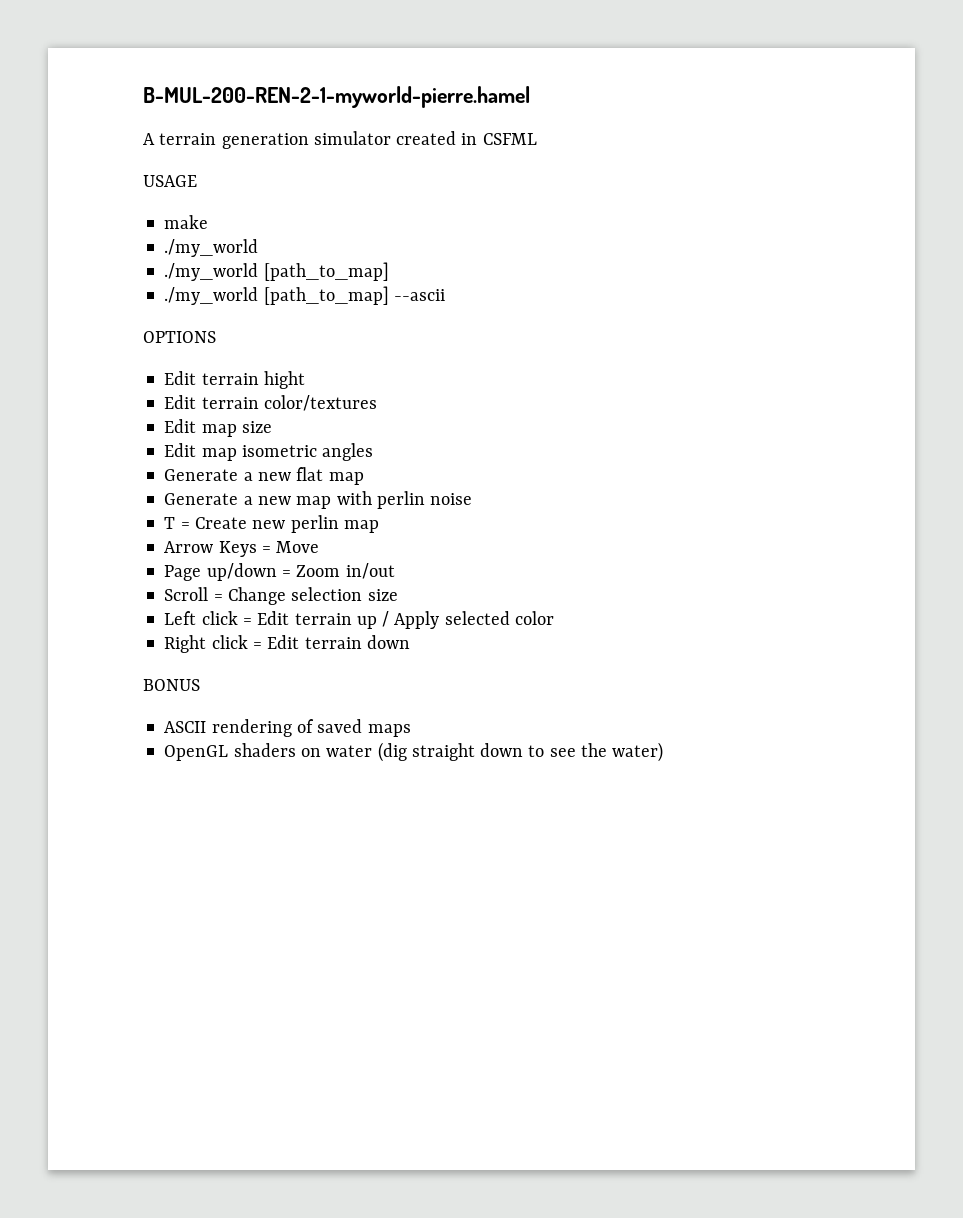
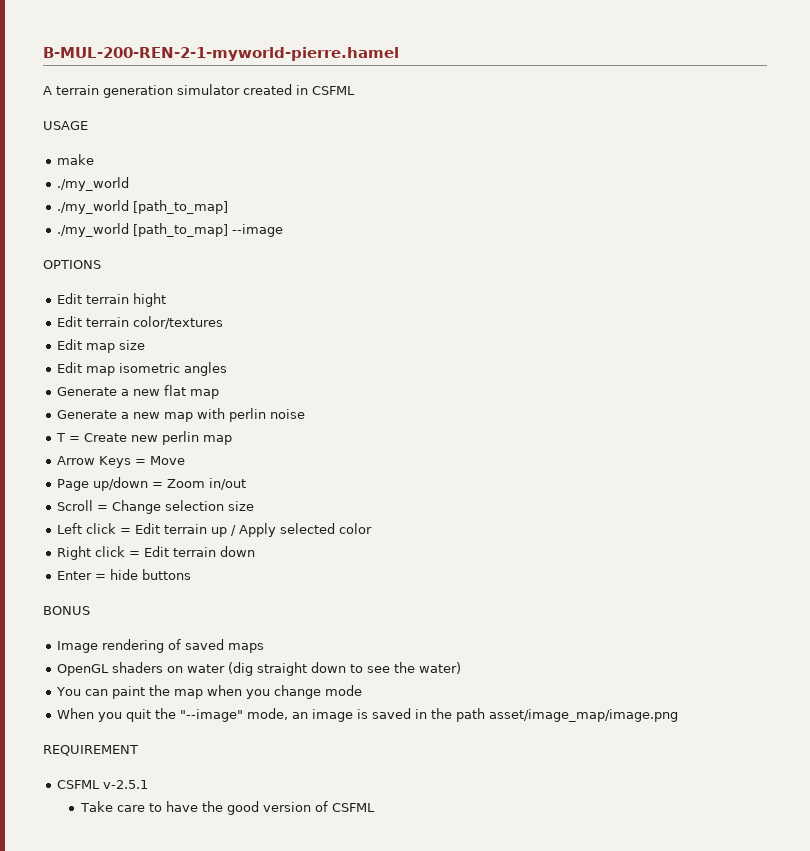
[393,289,445,301] --ascii -> [232,224,284,237] --image
(410, 642) none -> [57,569,192,580] // Enter = hide buttons
[164,721,207,733] ASCII -> [57,641,99,653] Image
(664, 752) none -> [56,685,363,699] [57,708,679,722] [43,745,138,756] [57,780,149,789] [79,801,375,815] // You can paint the map when you change mode // When you quit the "--image" mode, an image is saved in the path asset/image_map/image.png // REQUIREMENT // CSFML v-2.5.1 // Take care to have the good version of CSFML

